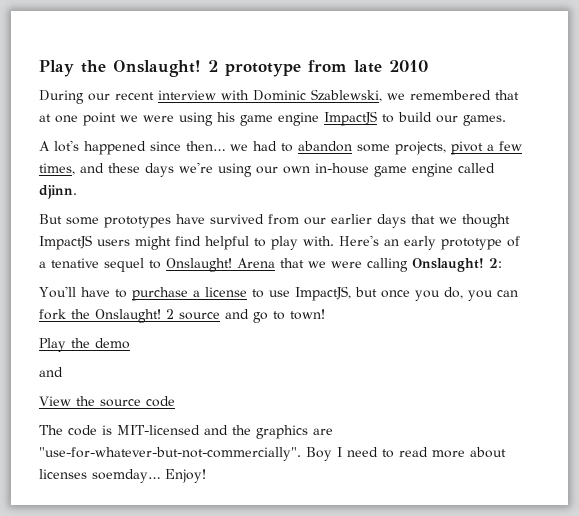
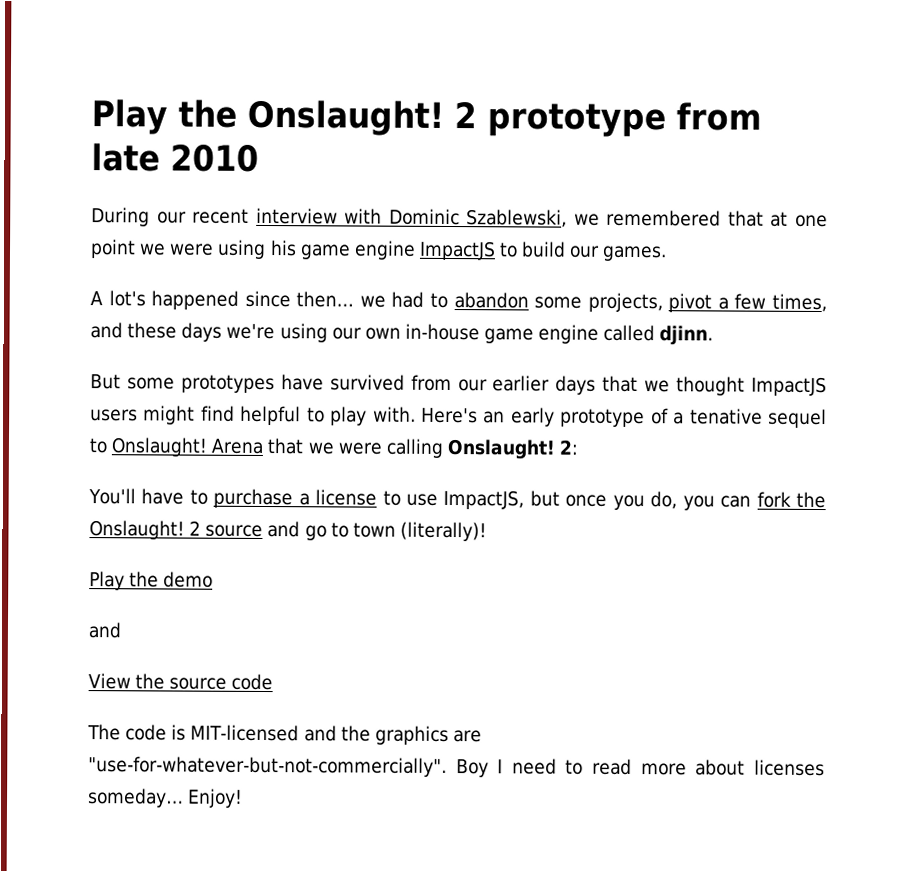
[290,309,325,320] town! -> [352,521,487,542] town (literally)!
[92,469,160,483] soemday… -> [87,788,184,808] someday…

